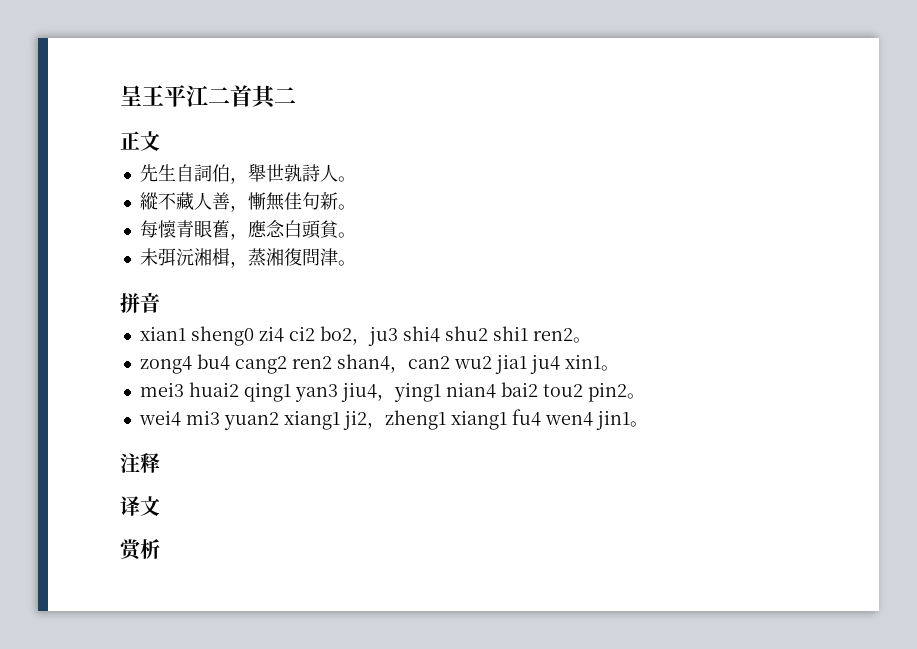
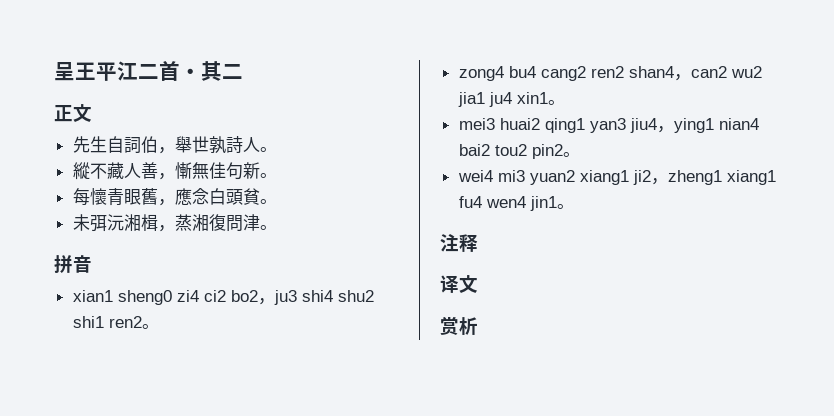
(252, 96) none -> [180,68,201,79] ・

